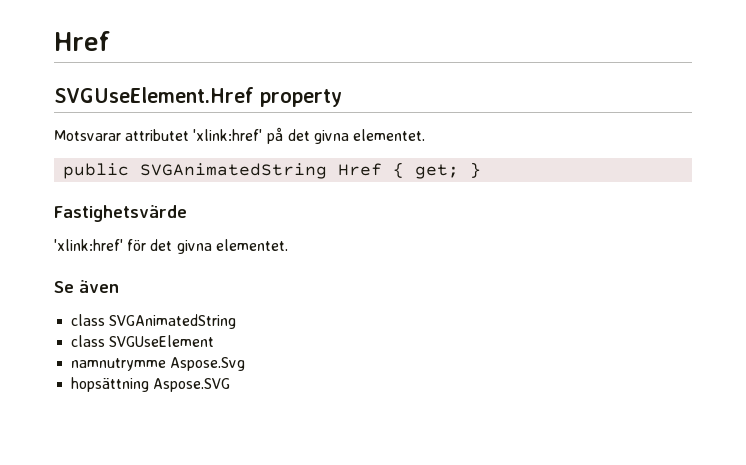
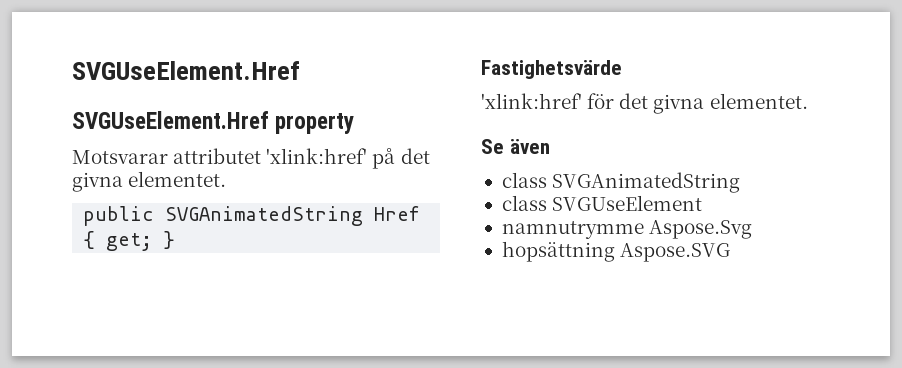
[54,31,110,51] Href -> [72,61,300,80] SVGUseElement.Href

